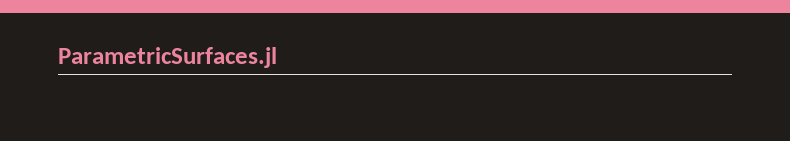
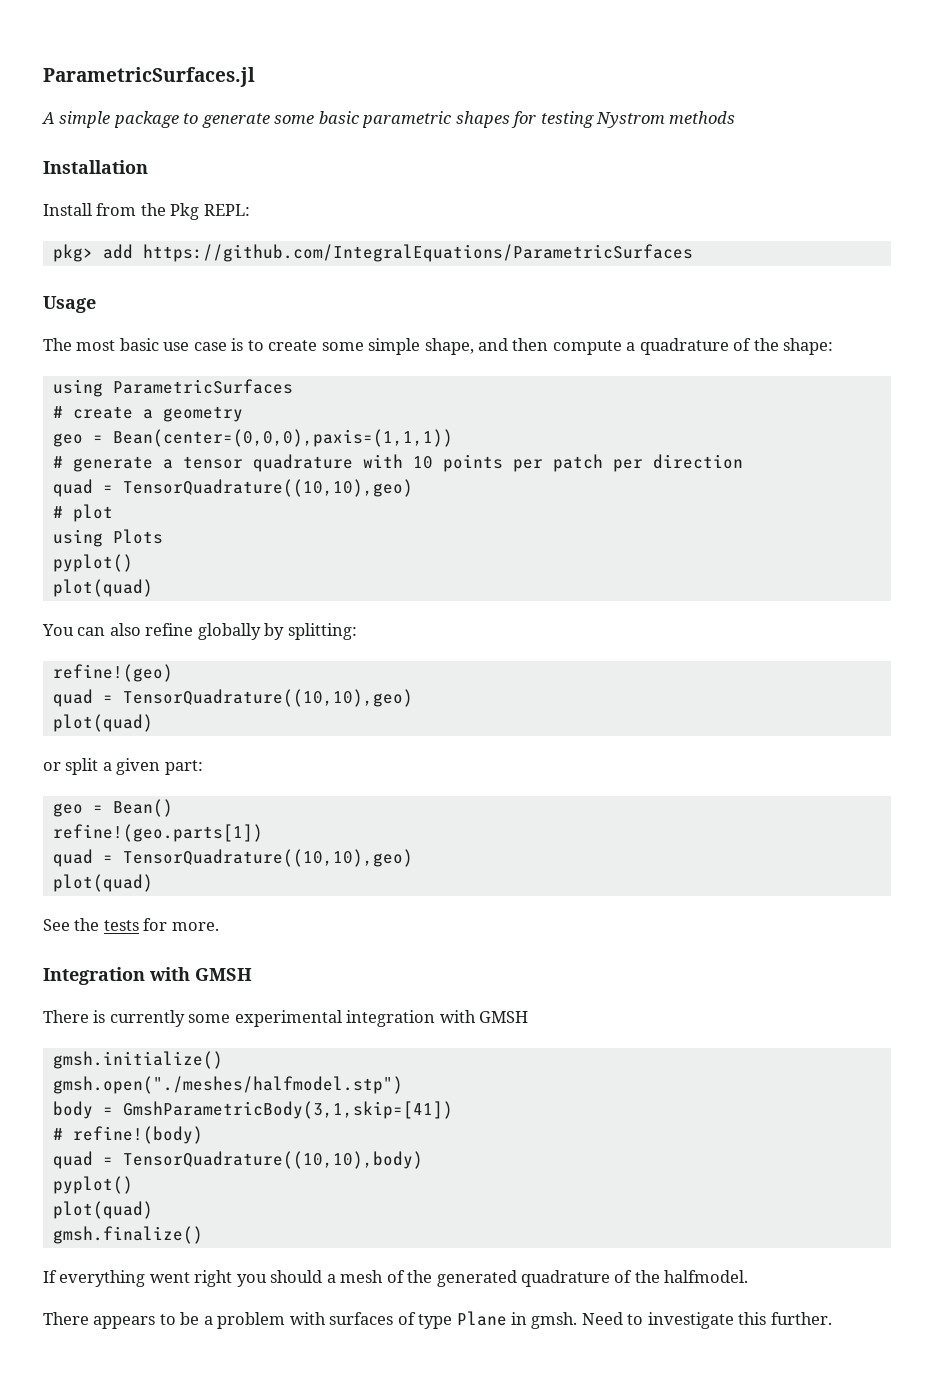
(277, 57) none -> [42,111,736,128] [43,160,148,174] [43,203,250,220] [52,244,693,262] [43,296,96,313] [43,338,834,355] [52,379,293,397] [52,406,243,422] [52,429,453,447] [52,454,743,472] [52,479,413,497] [52,504,113,522] [52,529,163,547] [52,554,133,572] [52,579,153,597] [42,623,357,640] [52,664,173,682] [52,689,413,707] [52,714,153,732] [43,758,203,775] [52,799,173,817] [52,824,263,842] [52,849,413,867] [52,874,153,892] [43,918,219,931] [43,967,252,985] [43,1010,529,1027] [52,1051,223,1069] [52,1076,403,1094] [52,1101,453,1119] [52,1126,203,1144] [52,1151,423,1169] [52,1176,133,1194] [52,1201,153,1219] [52,1226,203,1244] [43,1270,749,1287] [43,1311,832,1329] // A simple package to generate some basic parametric shapes for testing Nystrom methods // Installation // Install from the Pkg REPL: // pkg> add https://github.com/IntegralEquations/ParametricSurfaces // Usage // The most basic use case is to create some simple shape, and then compute a quadrature of the shape: // using ParametricSurfaces // # create a geometry // geo = Bean(center=(0,0,0),paxis=(1,1,1)) // # generate a tensor quadrature with 10 points per patch per direction // quad = TensorQuadrature((10,10),geo) // # plot // using Plots // pyplot() // plot(quad) // You can also refine globally by splitting: // refine!(geo) // quad = TensorQuadrature((10,10),geo) // plot(quad) // or split a given part: // geo = Bean() // refine!(geo.parts[1]) // quad = TensorQuadrature((10,10),geo) // plot(quad) // See the tests for more. // Integration with GMSH // There is currently some experimental integration with GMSH // gmsh.initialize() // gmsh.open("./meshes/halfmodel.stp") // body = GmshParametricBody(3,1,skip=[41]) // # refine!(body) // quad = TensorQuadrature((10,10),body) // pyplot() // plot(quad) // gmsh.finalize() // If everything went right you should a mesh of the generated quadrature of the halfmodel. // There appears to be a problem with surfaces of type Plane in gmsh. Need to investigate this further.

